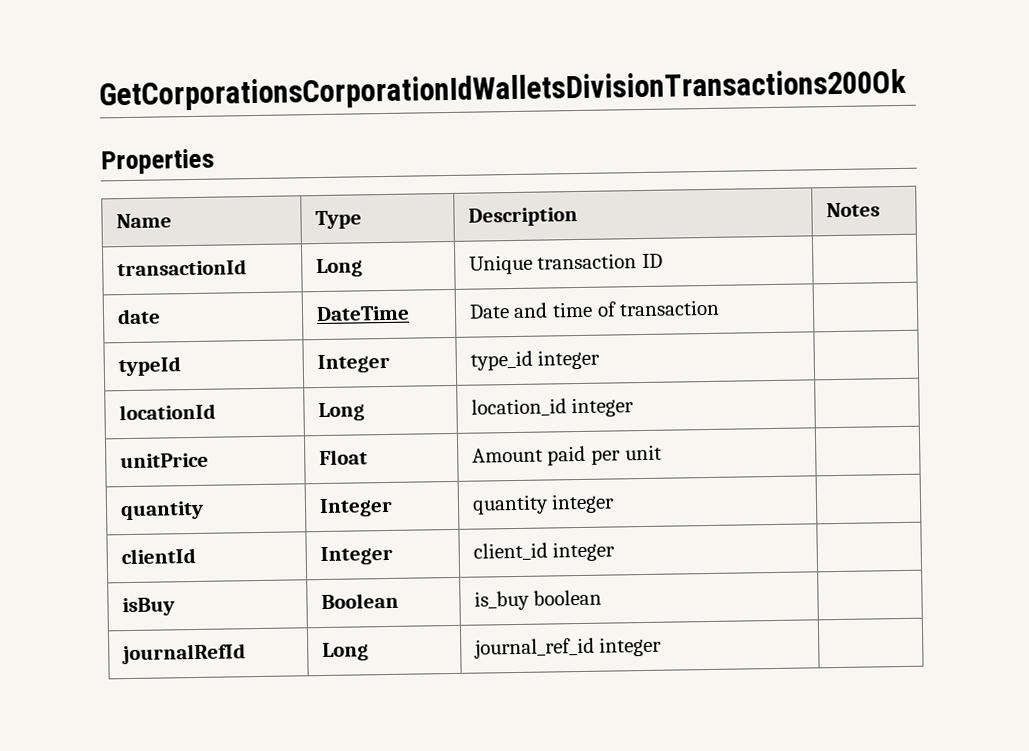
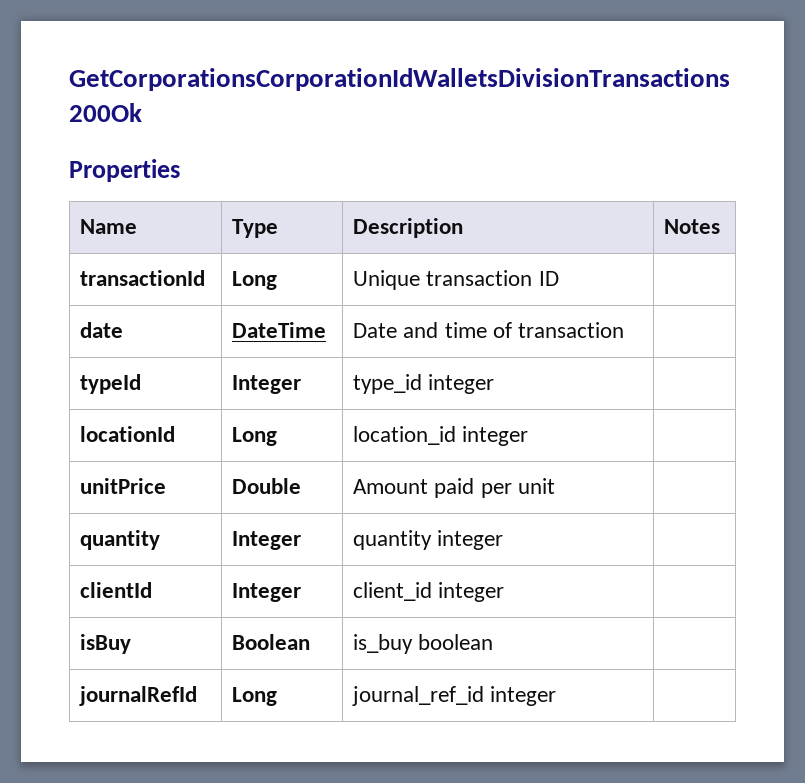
[318,449,368,466] Float -> [232,478,302,494] Double

